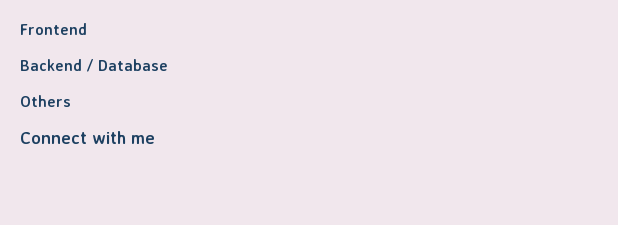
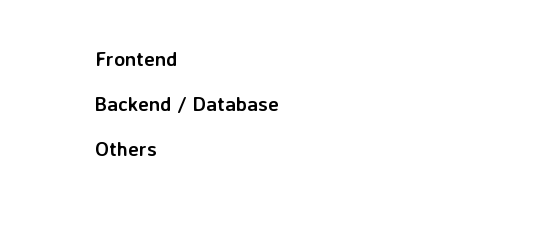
[20,131,155,144] // Connect with me -> (157, 149) none

